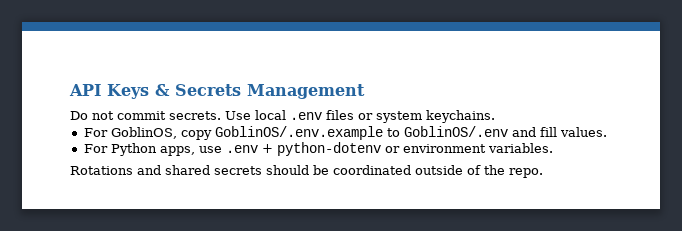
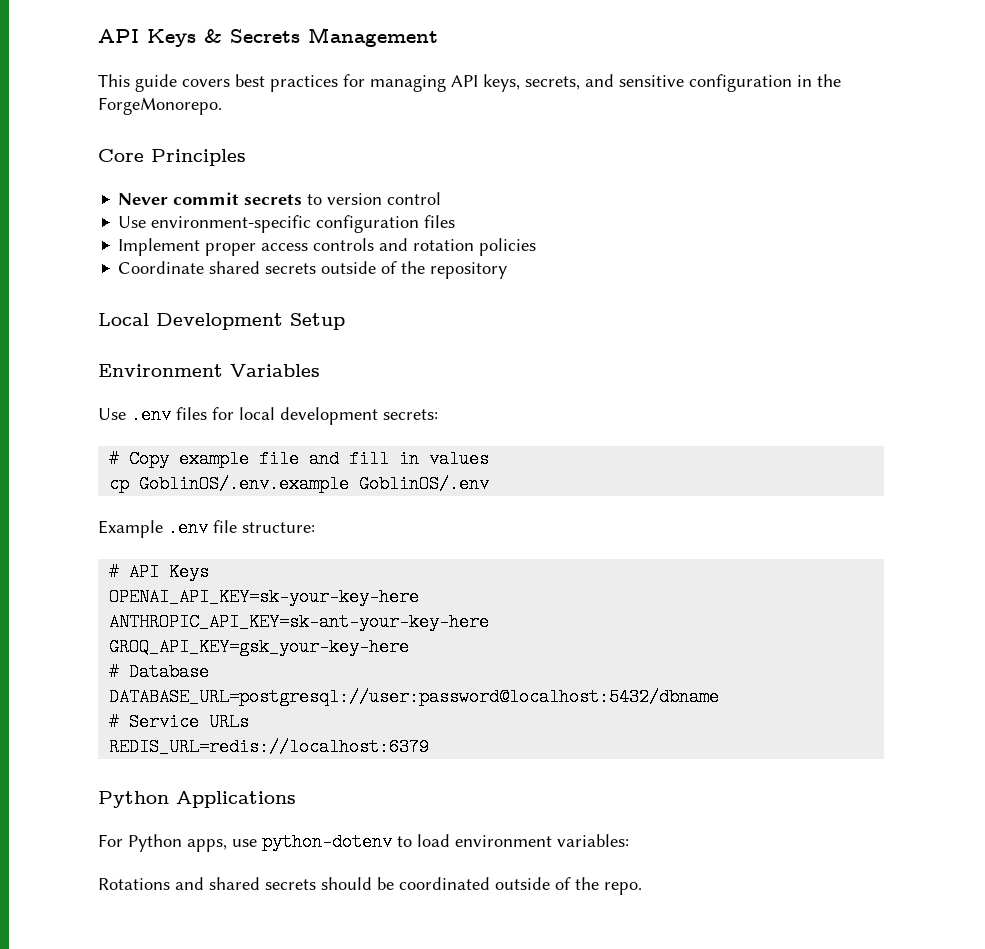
[70,110,495,123] [83,126,607,140] [83,142,553,156] Do not commit secrets. Use local .env files or system keychains. // For GoblinOS, copy GoblinOS/.env.example to GoblinOS/.env and fill values. // For Python apps, use .env + python-dotenv or environment variables. -> [98,74,841,92] [98,97,222,115] [98,149,246,166] [118,192,442,205] [118,215,456,233] [118,238,537,256] [118,261,508,279] [98,313,345,330] [98,364,320,377] [98,406,438,425] [109,450,490,468] [109,475,490,493] [98,519,315,538] [109,563,210,581] [109,588,420,606] [109,613,490,631] [109,638,410,656] [109,663,210,681] [109,688,720,706] [109,713,250,731] [109,738,430,756] [98,791,296,808] [98,833,629,852] This guide covers best practices for managing API keys, secrets, and sensitive configuration in the ForgeMonorepo. // Core Principles // Never commit secrets to version control // Use environment-specific configuration files // Implement proper access controls and rotation policies // Coordinate shared secrets outside of the repository // Local Development Setup // Environment Variables // Use .env files for local development secrets: // # Copy example file and fill in values // cp GoblinOS/.env.example GoblinOS/.env // Example .env file structure: // # API Keys // OPENAI_API_KEY=sk-your-key-here // ANTHROPIC_API_KEY=sk-ant-your-key-here // GROQ_API_KEY=gsk_your-key-here // # Database // DATABASE_URL=postgresql://user:password@localhost:5432/dbname // # Service URLs // REDIS_URL=redis://localhost:6379 // Python Applications // For Python apps, use python-dotenv to load environment variables:

